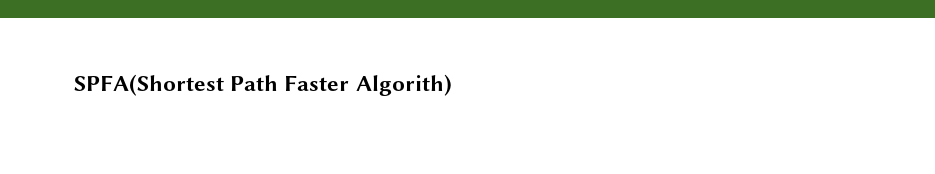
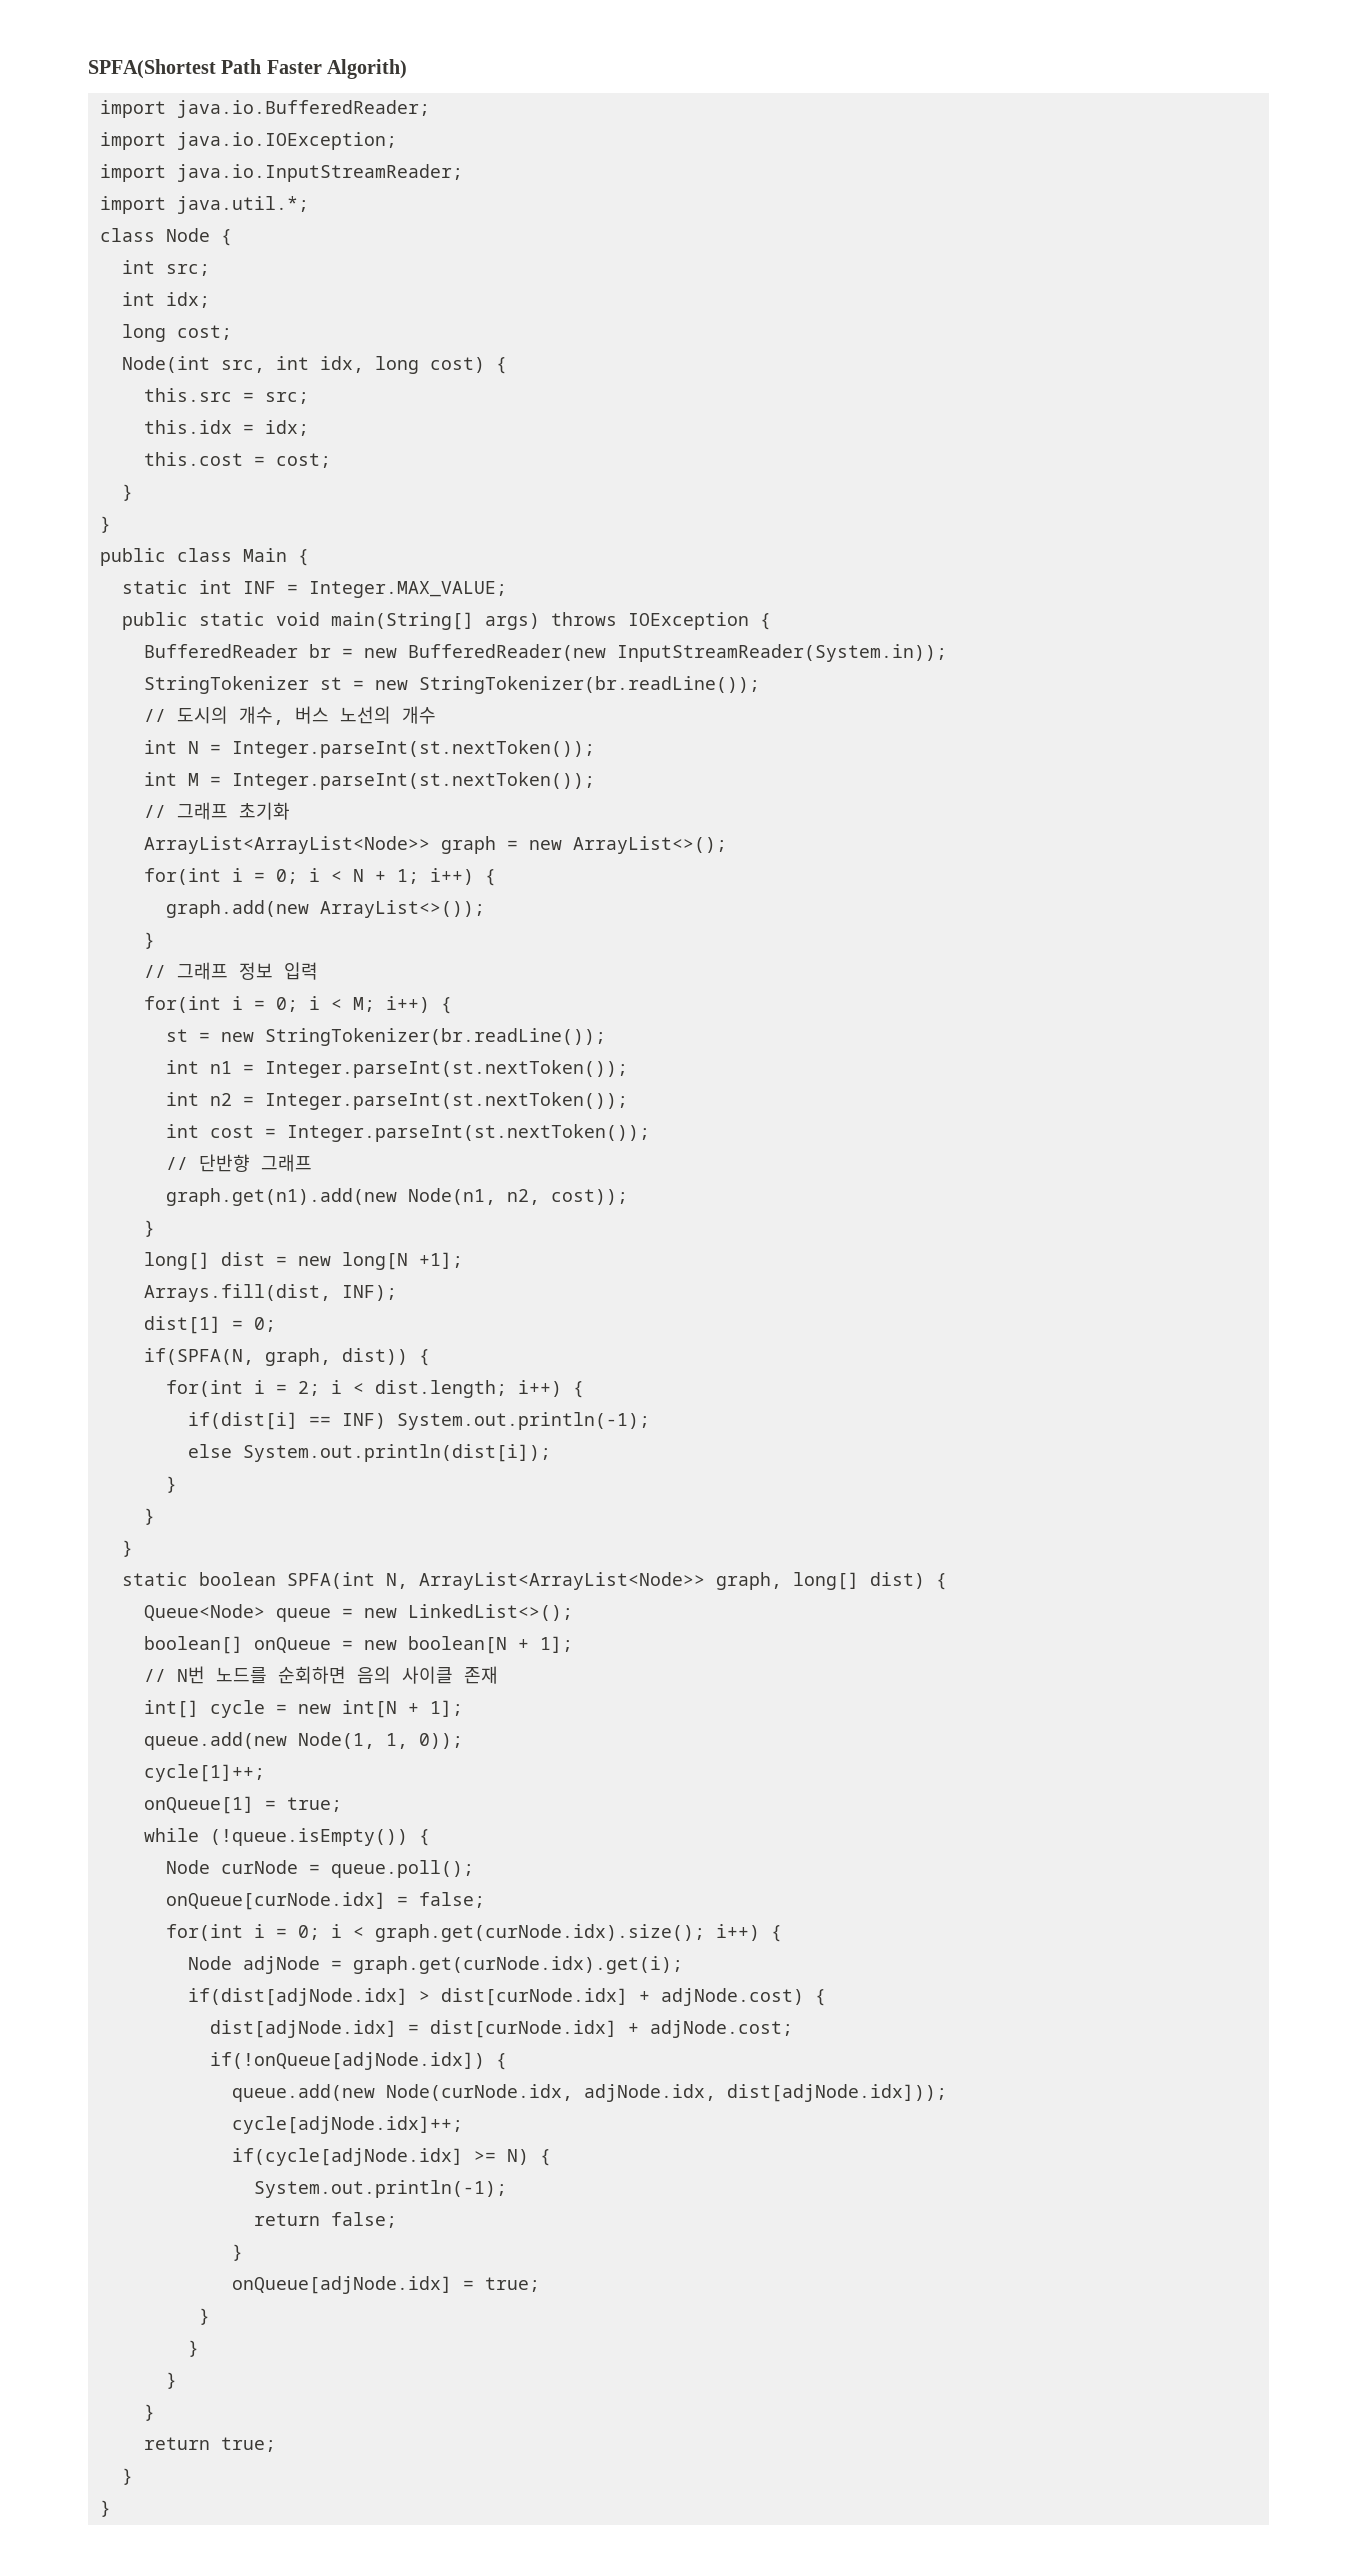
(452, 85) none -> [100,100,430,118] [100,132,397,150] [100,164,463,182] [100,196,309,214] [100,228,232,246] [122,260,210,276] [122,292,210,308] [122,324,232,342] [122,356,507,374] [144,388,309,404] [144,420,309,436] [144,452,331,468] [122,484,133,501] [100,516,111,533] [100,548,309,566] [122,580,507,598] [122,612,771,630] [144,644,947,662] [144,676,760,694] [144,706,436,725] [144,740,595,758] [144,772,595,790] [144,802,290,820] [144,836,727,854] [144,868,496,886] [166,900,485,918] [144,932,155,949] [144,962,318,980] [144,996,452,1014] [166,1028,606,1046] [166,1060,628,1078] [166,1092,628,1110] [166,1124,650,1142] [166,1154,312,1172] [166,1188,628,1206] [144,1220,155,1237] [144,1252,463,1270] [144,1284,397,1302] [144,1316,276,1334] [144,1348,430,1366] [166,1380,584,1398] [188,1412,650,1430] [188,1444,551,1462] [166,1476,177,1493] [144,1508,155,1525] [122,1540,133,1557] [122,1572,947,1590] [144,1604,573,1622] [144,1636,573,1654] [144,1666,498,1684] [144,1700,463,1718] [144,1732,463,1750] [144,1764,265,1782] [144,1796,342,1814] [144,1828,430,1846] [166,1860,474,1878] [166,1892,485,1910] [166,1924,782,1942] [188,1956,683,1974] [188,1988,826,2006] [210,2020,793,2038] [210,2052,507,2070] [232,2084,947,2102] [232,2116,463,2134] [232,2148,551,2166] [254,2180,507,2198] [254,2212,397,2228] [232,2244,243,2261] [232,2276,540,2294] [199,2308,210,2325] [188,2340,199,2357] [166,2372,177,2389] [144,2404,155,2421] [144,2437,276,2452] [122,2468,133,2485] [100,2500,111,2517] // import java.io.BufferedReader; // import java.io.IOException; // import java.io.InputStreamReader; // import java.util.*; // class Node { // int src; // int idx; // long cost; // Node(int src, int idx, long cost) { // this.src = src; // this.idx = idx; // this.cost = cost; // } // } // public class Main { // static int INF = Integer.MAX_VALUE; // public static void main(String[] args) throws IOException { // BufferedReader br = new BufferedReader(new InputStreamReader(System.in)); // StringTokenizer st = new StringTokenizer(br.readLine()); // // 도시의 개수, 버스 노선의 개수 // int N = Integer.parseInt(st.nextToken()); // int M = Integer.parseInt(st.nextToken()); // // 그래프 초기화 // ArrayList<ArrayList<Node>> graph = new ArrayList<>(); // for(int i = 0; i < N + 1; i++) { // graph.add(new ArrayList<>()); // } // // 그래프 정보 입력 // for(int i = 0; i < M; i++) { // st = new StringTokenizer(br.readLine()); // int n1 = Integer.parseInt(st.nextToken()); // int n2 = Integer.parseInt(st.nextToken()); // int cost = Integer.parseInt(st.nextToken()); // // 단반향 그래프 // graph.get(n1).add(new Node(n1, n2, cost)); // } // long[] dist = new long[N +1]; // Arrays.fill(dist, INF); // dist[1] = 0; // if(SPFA(N, graph, dist)) { // for(int i = 2; i < dist.length; i++) { // if(dist[i] == INF) System.out.println(-1); // else System.out.println(dist[i]); // } // } // } // static boolean SPFA(int N, ArrayList<ArrayList<Node>> graph, long[] dist) { // Queue<Node> queue = new LinkedList<>(); // boolean[] onQueue = new boolean[N + 1]; // // N번 노드를 순회하면 음의 사이클 존재 // int[] cycle = new int[N + 1]; // queue.add(new Node(1, 1, 0)); // cycle[1]++; // onQueue[1] = true; // while (!queue.isEmpty()) { // Node curNode = queue.poll(); // onQueue[curNode.idx] = false; // for(int i = 0; i < graph.get(curNode.idx).size(); i++) { // Node adjNode = graph.get(curNode.idx).get(i); // if(dist[adjNode.idx] > dist[curNode.idx] + adjNode.cost) { // dist[adjNode.idx] = dist[curNode.idx] + adjNode.cost; // if(!onQueue[adjNode.idx]) { // queue.add(new Node(curNode.idx, adjNode.idx, dist[adjNode.idx])); // cycle[adjNode.idx]++; // if(cycle[adjNode.idx] >= N) { // System.out.println(-1); // return false; // } // onQueue[adjNode.idx] = true; // } // } // } // } // return true; // } // }

